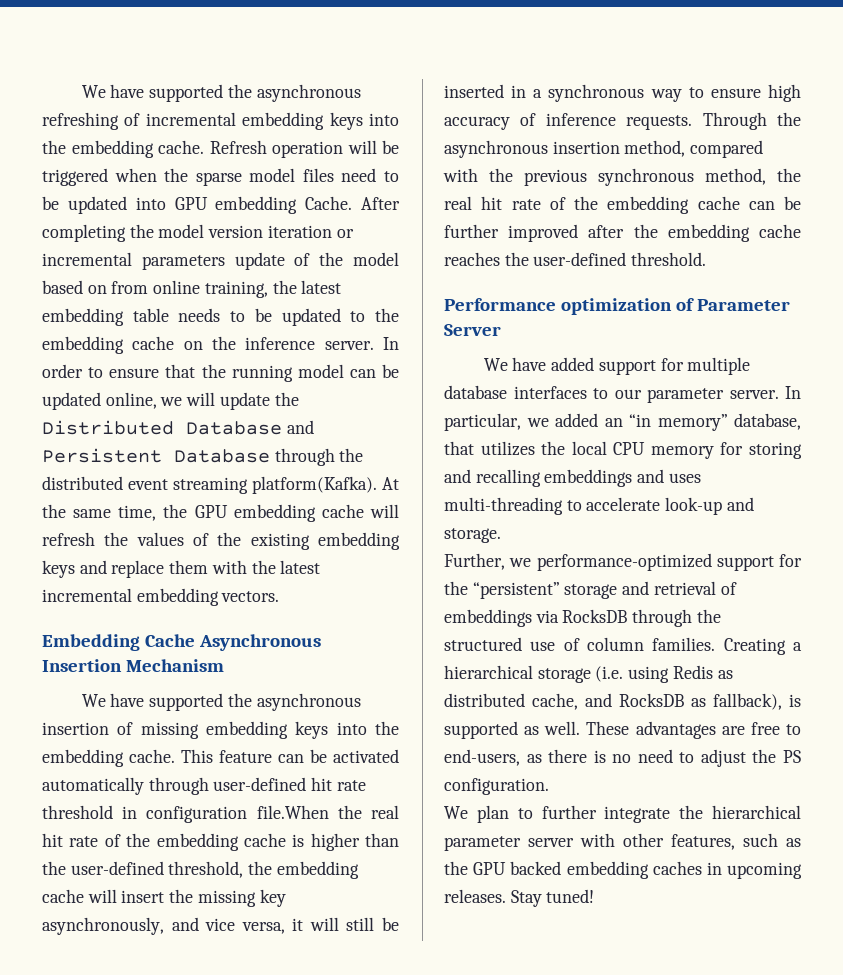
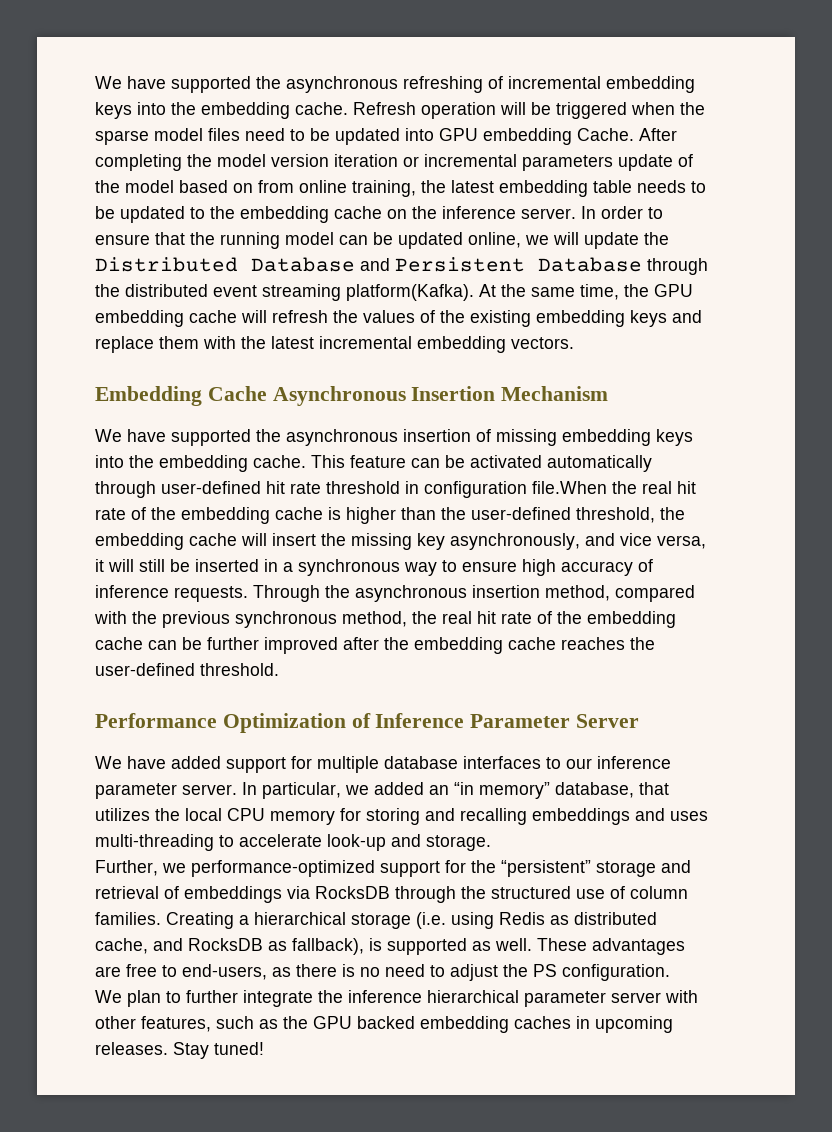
[561,298,695,315] optimization of -> [222,713,465,733] Optimization of Inference
(642, 394) none -> [597,756,671,769] inference
(704, 812) none -> [348,990,422,1003] inference

